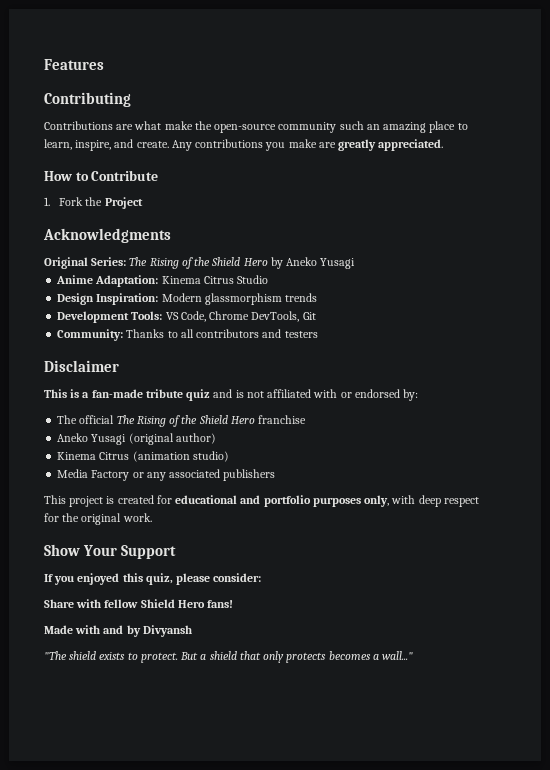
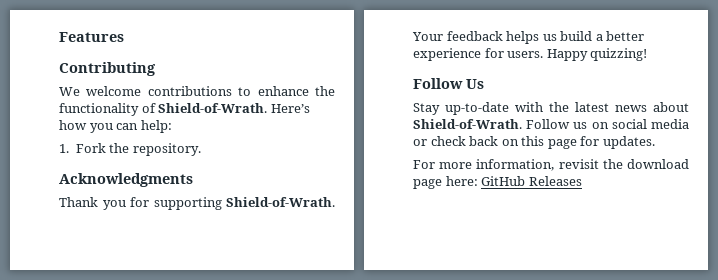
[44,121,468,133] [44,139,444,151] [44,170,159,181] Contributions are what make the open-source community such an amazing place to learn, inspire, and create. Any contributions you make are greatly appreciated. // How to Contribute -> [59,86,335,96] [59,103,310,116] [59,120,172,133] We welcome contributions to enhance the functionality of Shield-of-Wrath. Here’s how you can help:
[104,197,143,209] Project -> [132,143,201,156] repository.
[44,257,356,269] [56,275,269,287] [57,293,318,305] [57,311,316,323] [57,329,318,341] [44,360,119,372] [44,389,419,401] [57,415,307,427] [57,433,216,445] [57,451,229,462] [57,469,276,481] [44,495,479,507] [44,513,152,525] [44,544,177,559] [44,573,262,585] [44,599,234,608] [44,625,192,637] [44,651,414,663] Original Series: The Rising of the Shield Hero by Aneko Yusagi // Anime Adaptation: Kinema Citrus Studio // Design Inspiration: Modern glassmorphism trends // Development Tools: VS Code, Chrome DevTools, Git // Community: Thanks to all contributors and testers // Disclaimer // This is a fan-made tribute quiz and is not affiliated with or endorsed by: // The official The Rising of the Shield Hero franchise // Aneko Yusagi (original author) // Kinema Citrus (animation studio) // Media Factory or any associated publishers // This project is created for educational and portfolio purposes only, with deep respect for the original work. // Show Your Support // If you enjoyed this quiz, please consider: // Share with fellow Shield Hero fans! // Made with and by Divyansh // "The shield exists to protect. But a shield that only protects becomes a wall..." -> [59,197,335,210] [412,31,645,44] [413,48,648,61] [413,78,484,89] [413,102,689,115] [413,119,689,129] [413,136,655,149] [413,159,689,171] [413,176,582,189] Thank you for supporting Shield-of-Wrath. Your feedback helps us build a better experience for users. Happy quizzing! // Follow Us // Stay up-to-date with the latest news about Shield-of-Wrath. Follow us on social media or check back on this page for updates. // For more information, revisit the download page here: GitHub Releases

